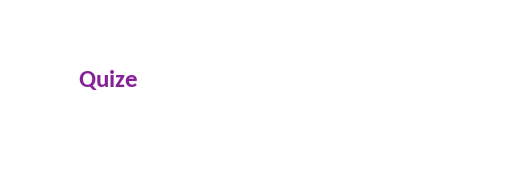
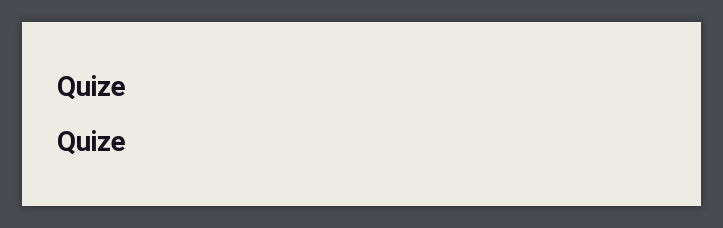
[79,70,138,90] Quize -> [57,75,126,100] [57,130,126,155] Quize // Quize

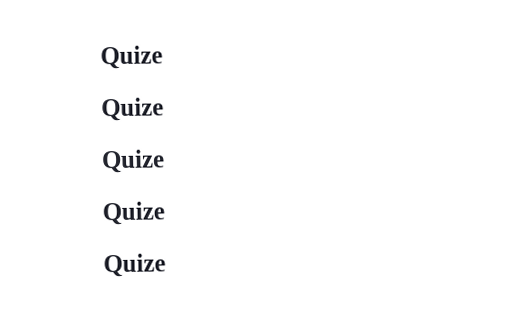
[57,75,126,100] [57,130,126,155] Quize // Quize -> [100,45,163,70] [101,97,164,122] [101,149,165,174] [102,201,165,226] [103,253,166,278] Quize // Quize // Quize // Quize // Quize

